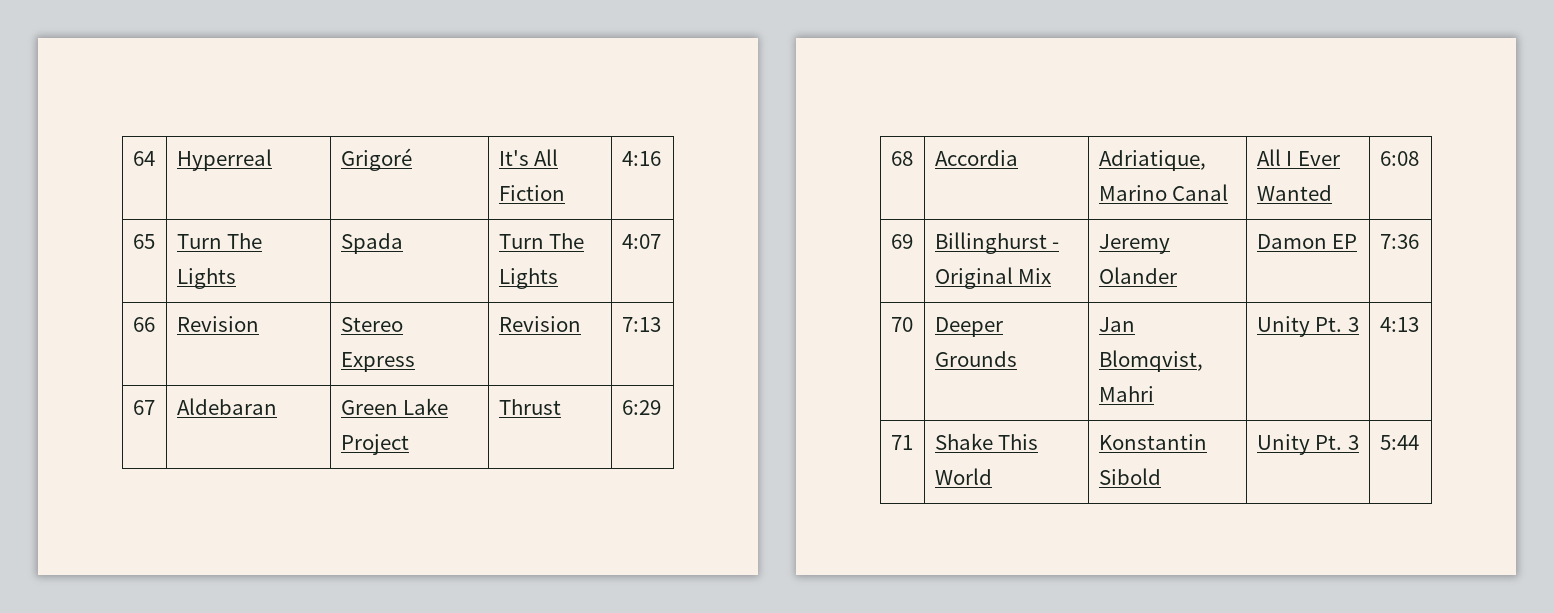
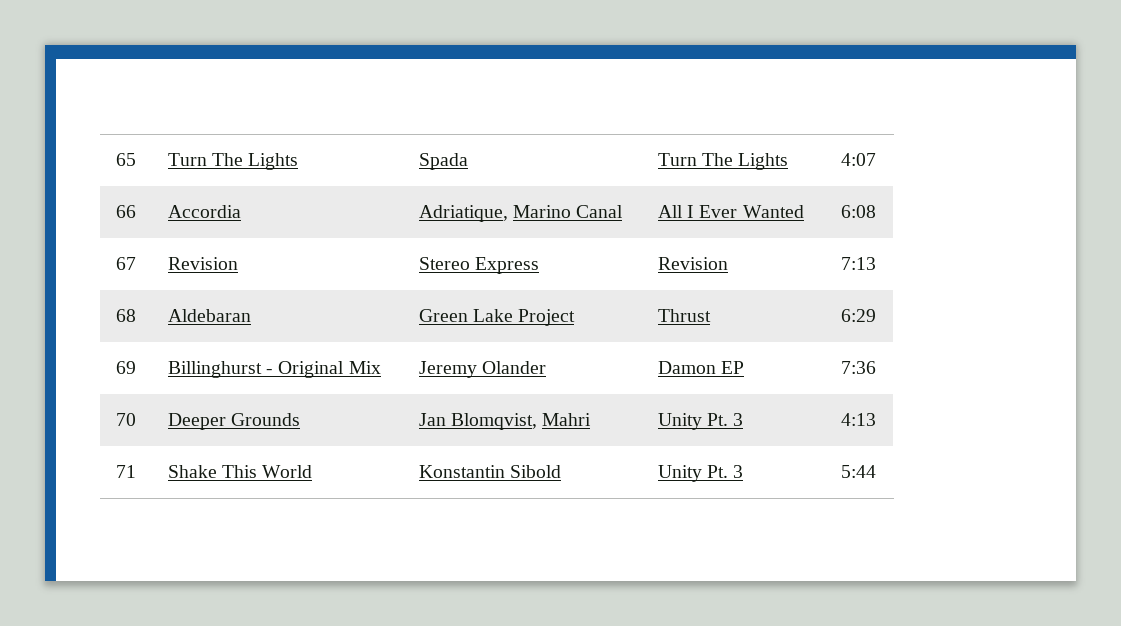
[132,151,155,166] [176,149,272,171] [340,148,412,171] [498,149,559,166] [498,185,565,201] [621,151,661,166] 64 | Hyperreal | Grigoré | It's All Fiction | 4:16 // -> (115, 159) none
[176,316,259,332] [340,317,403,332] [340,352,415,372] [498,316,581,332] [621,317,661,332] [132,400,155,415] [176,398,277,415] [340,398,449,415] [340,434,409,455] [498,399,561,415] [621,400,661,415] [890,151,913,166] | Revision | Stereo Express | Revision | 7:13 // 67 | Aldebaran | Green Lake Project | Thrust | 6:29 // 68 -> (136, 211) none
(1419, 158) none -> [115,257,136,270] [167,257,238,270] [418,257,540,274] [657,257,728,270] [840,257,876,270] [115,309,136,322] [167,309,251,322] [418,309,576,326] [657,309,711,322] [840,309,876,322] // 67 | Revision | Stereo Express | Revision | 7:13 // 68 | Aldebaran | Green Lake Project | Thrust | 6:29

